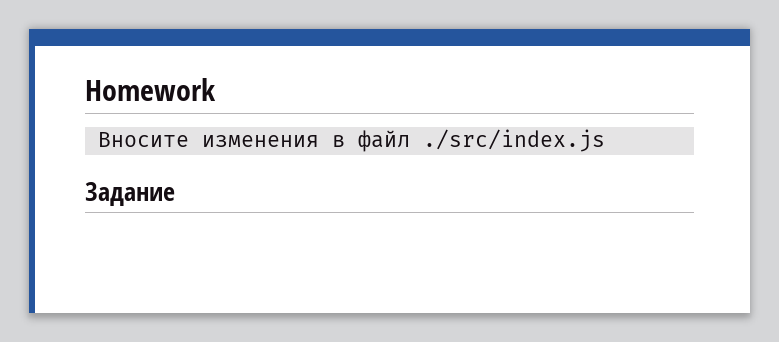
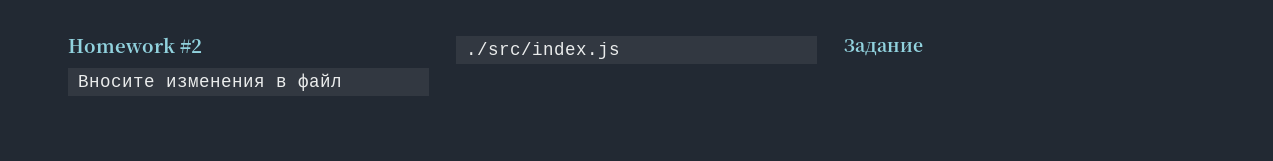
(216, 89) none -> [180,39,202,53] #2

